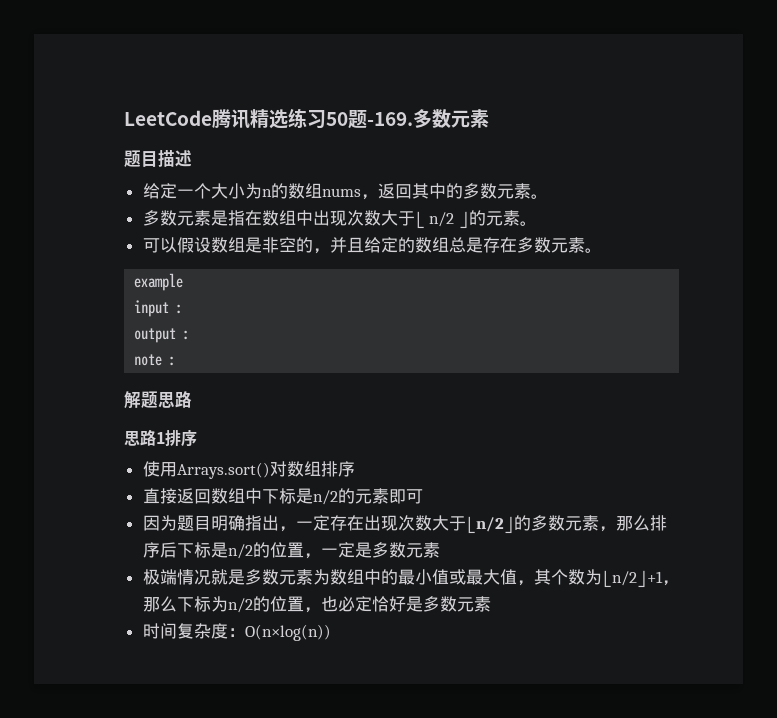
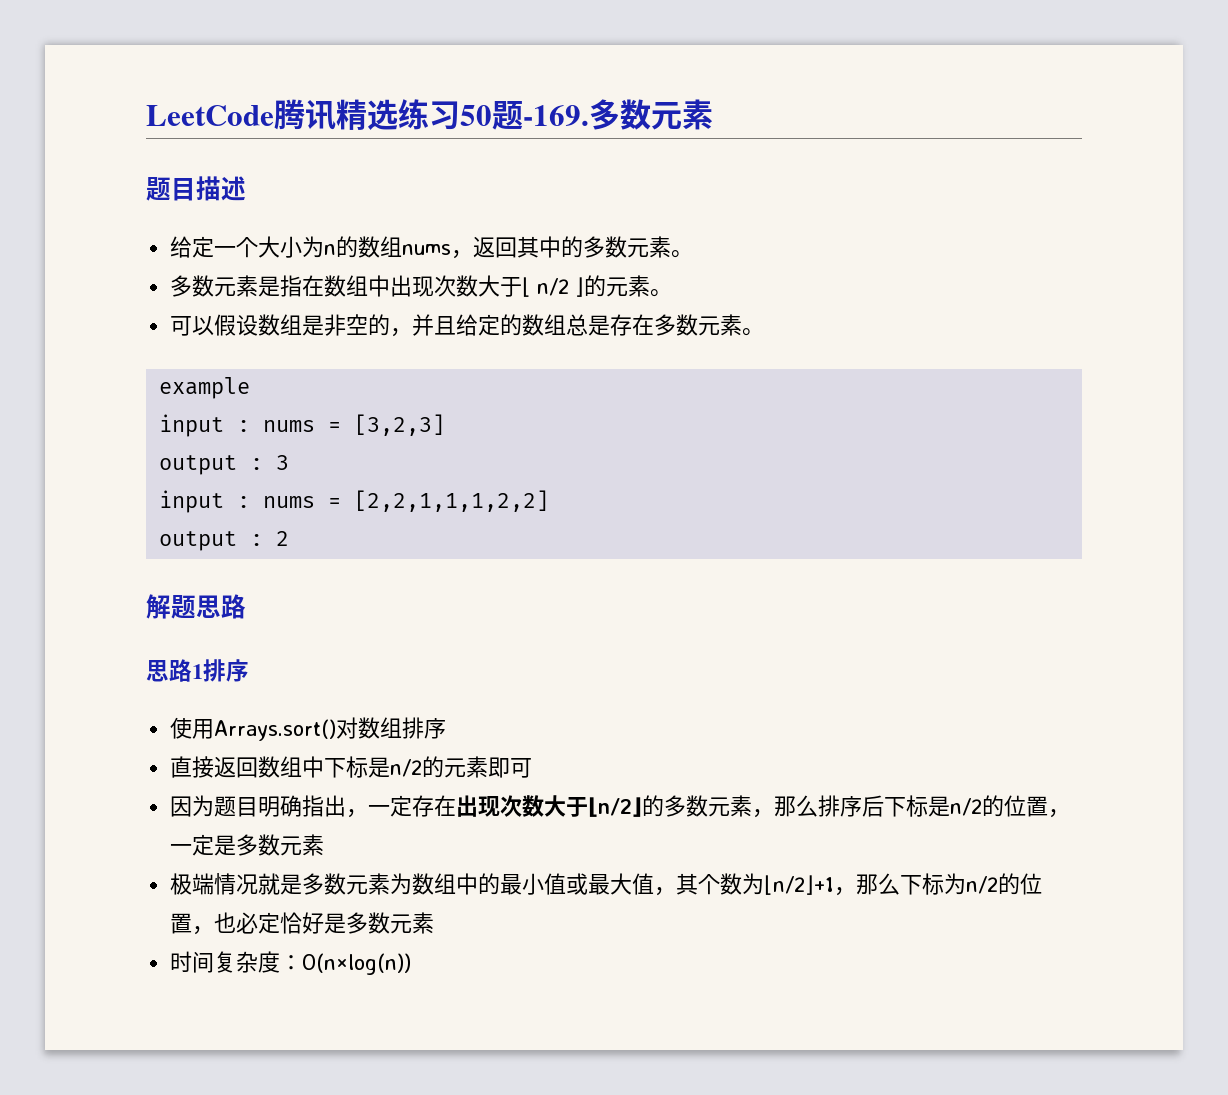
[134,328,191,343] [134,354,177,366] // output : // note : -> [263,414,446,436] [159,455,290,475] [159,490,550,513] [159,531,290,551] nums = [3,2,3] // output : 3 // input : nums = [2,2,1,1,1,2,2] // output : 2

